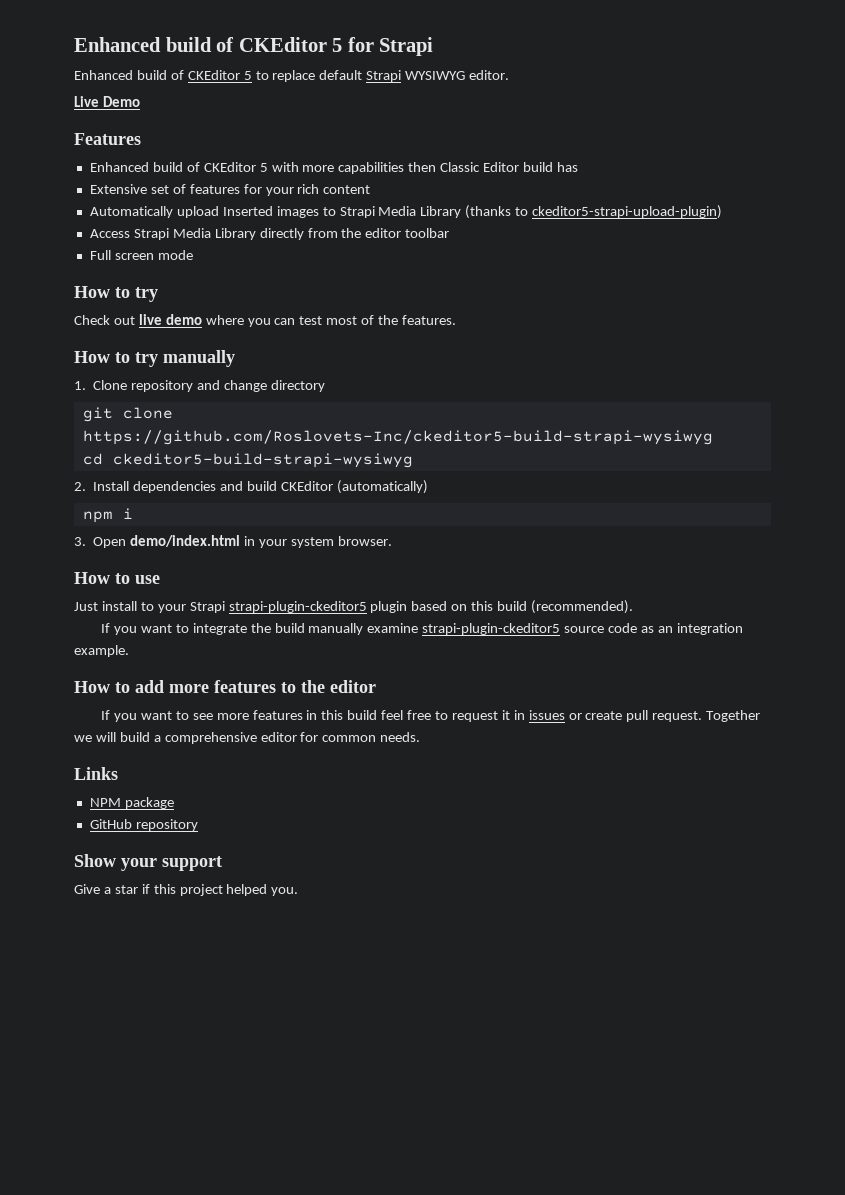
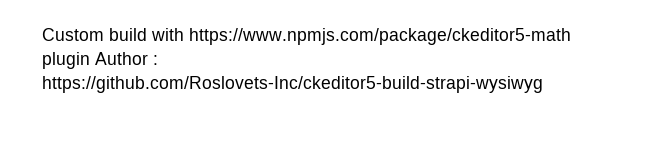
[74,37,434,56] [74,70,510,82] [74,96,140,107] [74,133,141,145] [89,162,578,174] [89,184,371,196] [89,205,723,219] [89,228,450,240] [89,250,193,260] [74,286,158,302] [74,314,457,327] [74,350,235,367] [74,380,325,392] [82,407,173,422] [82,430,713,445] [82,453,413,468] [74,480,428,494] [82,508,133,523] [74,535,392,548] [74,572,160,584] [74,600,634,614] [101,623,743,635] [74,645,129,657] [74,680,376,693] [101,710,761,722] [74,732,421,744] [74,767,118,780] [89,797,174,809] [89,819,198,831] [74,854,222,871] [74,884,299,896] Enhanced build of CKEditor 5 for Strapi // Enhanced build of CKEditor 5 to replace default Strapi WYSIWYG editor. // Live Demo // Features // Enhanced build of CKEditor 5 with more capabilities then Classic Editor build has // Extensive set of features for your rich content // Automatically upload Inserted images to Strapi Media Library (thanks to ckeditor5-strapi-upload-plugin) // Access Strapi Media Library directly from the editor toolbar // Full screen mode // How to try // Check out live demo where you can test most of the features. // How to try manually // 1. Clone repository and change directory // git clone https://github.com/Roslovets-Inc/ckeditor5-build-strapi-wysiwyg // cd ckeditor5-build-strapi-wysiwyg // 2. Install dependencies and build CKEditor (automatically) // npm i // 3. Open demo/index.html in your system browser. // How to use // Just install to your Strapi strapi-plugin-ckeditor5 plugin based on this build (recommended). // If you want to integrate the build manually examine strapi-plugin-ckeditor5 source code as an integration example. // How to add more features to the editor // If you want to see more features in this build feel free to request it in issues or create pull request. Together we will build a comprehensive editor for common needs. // Links // NPM package // GitHub repository // Show your support // Give a star if this project helped you. -> [42,28,571,45] [42,52,158,69] [42,76,543,93] Custom build with https://www.npmjs.com/package/ckeditor5-math plugin Author : https://github.com/Roslovets-Inc/ckeditor5-build-strapi-wysiwyg

